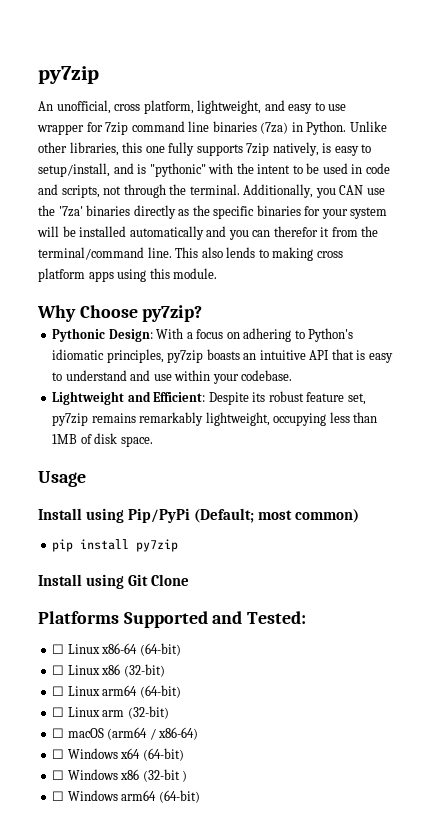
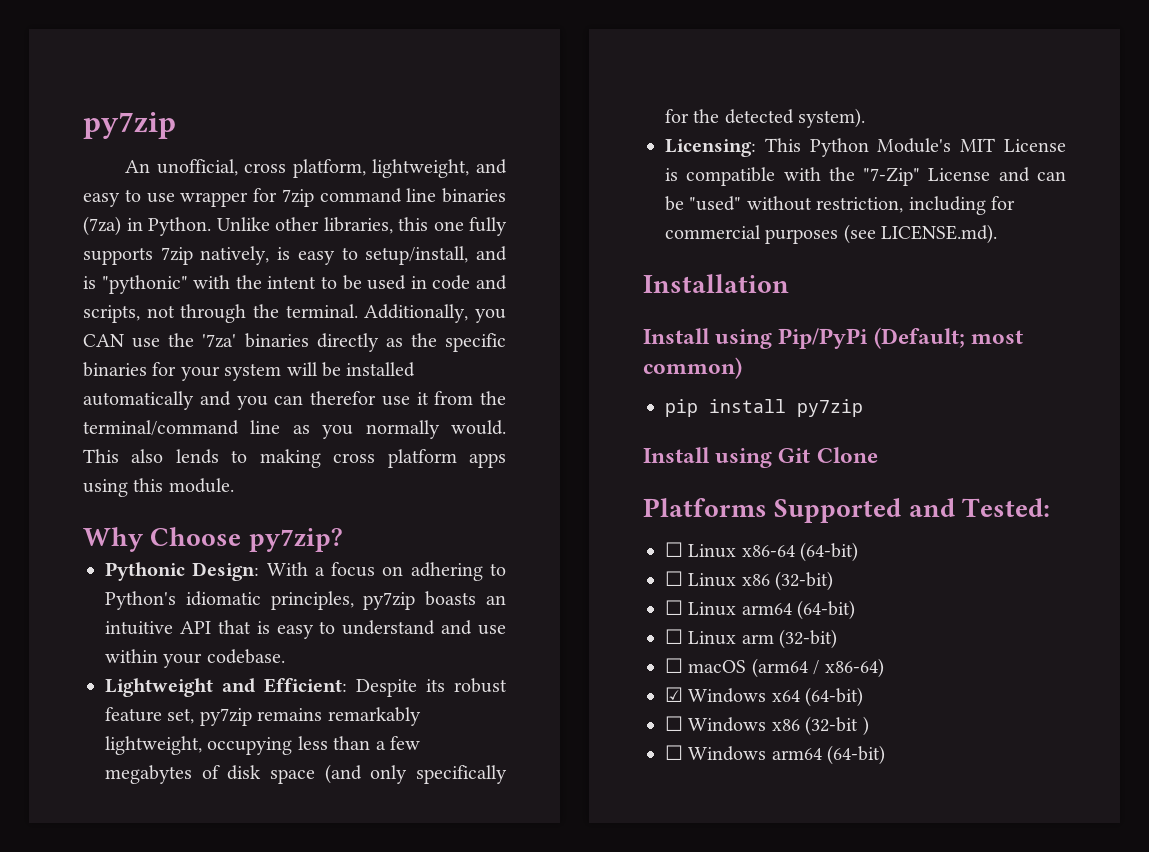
(318, 231) none -> [381,396,410,406] use
[147,247,172,258] line. -> [250,420,506,439] line as you normally would.
[52,433,153,447] [38,471,86,487] 1MB of disk space. // Usage -> [375,736,420,750] [105,764,508,784] [665,108,866,128] [665,138,1066,157] [665,167,1066,186] [665,196,1015,215] [665,224,998,244] [643,274,789,293] a few megabytes of disk space (and only specifically for the detected system). // Licensing: This Python Module's MIT License is compatible with the "7-Zip" License and can be "used" without restriction, including for commercial purposes (see LICENSE.md). // Installation
[52,749,65,759] ☐ -> [665,687,683,702] ☑

